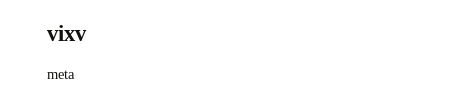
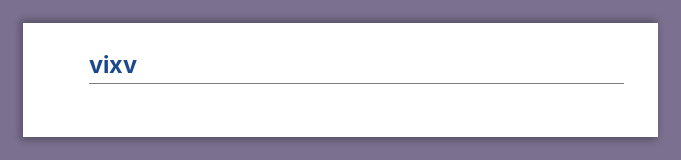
[47,70,75,79] // meta -> (137, 64) none

